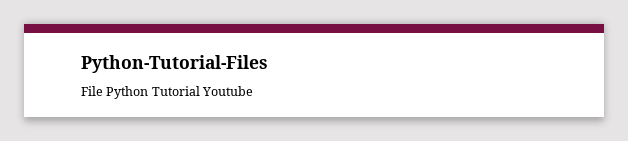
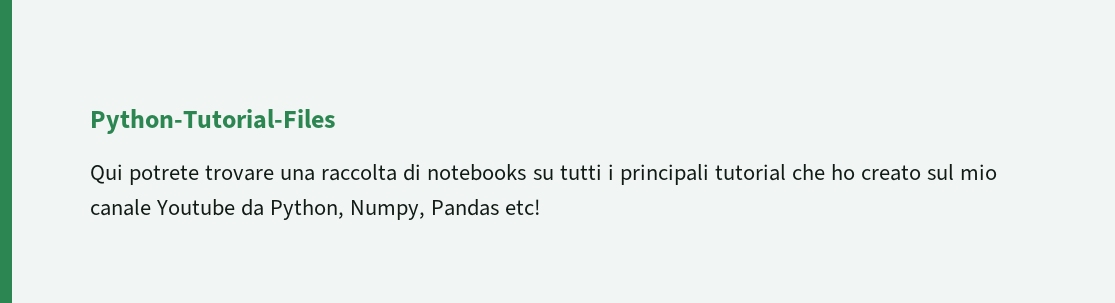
[81,86,254,99] File Python Tutorial Youtube -> [90,164,998,185] [90,199,542,220] Qui potrete trovare una raccolta di notebooks su tutti i principali tutorial che ho creato sul mio canale Youtube da Python, Numpy, Pandas etc!

